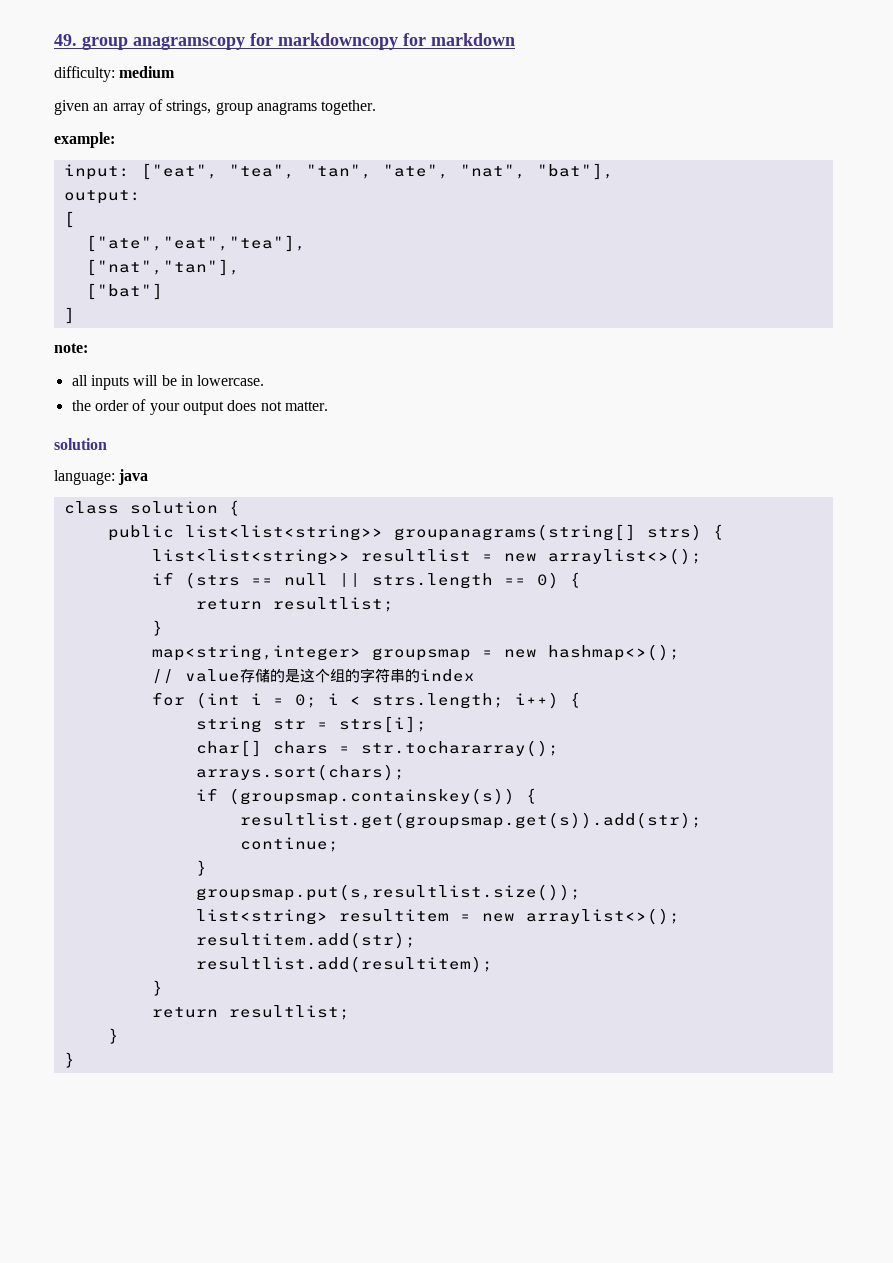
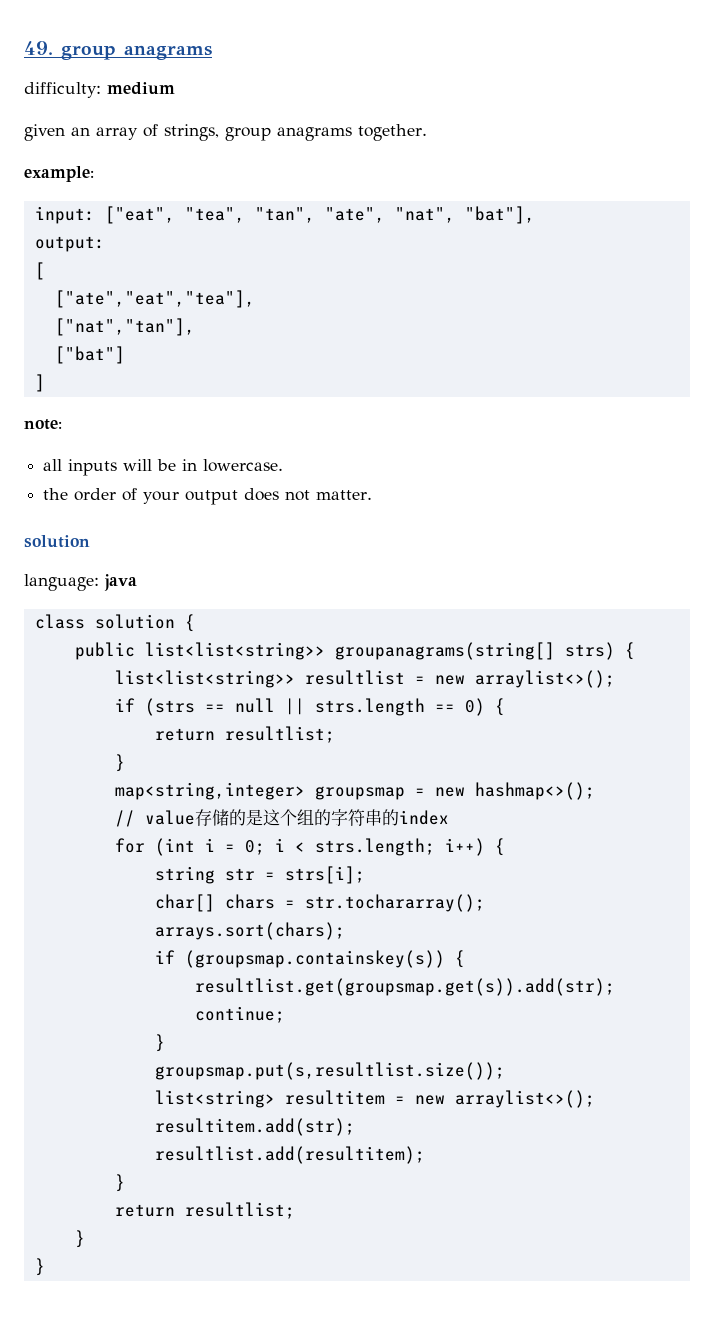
[133,33,515,50] anagramscopy for markdowncopy for markdown -> [124,45,212,60] anagrams

